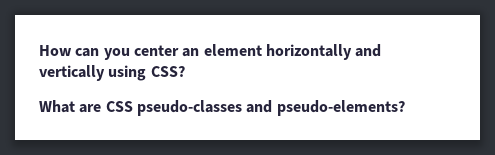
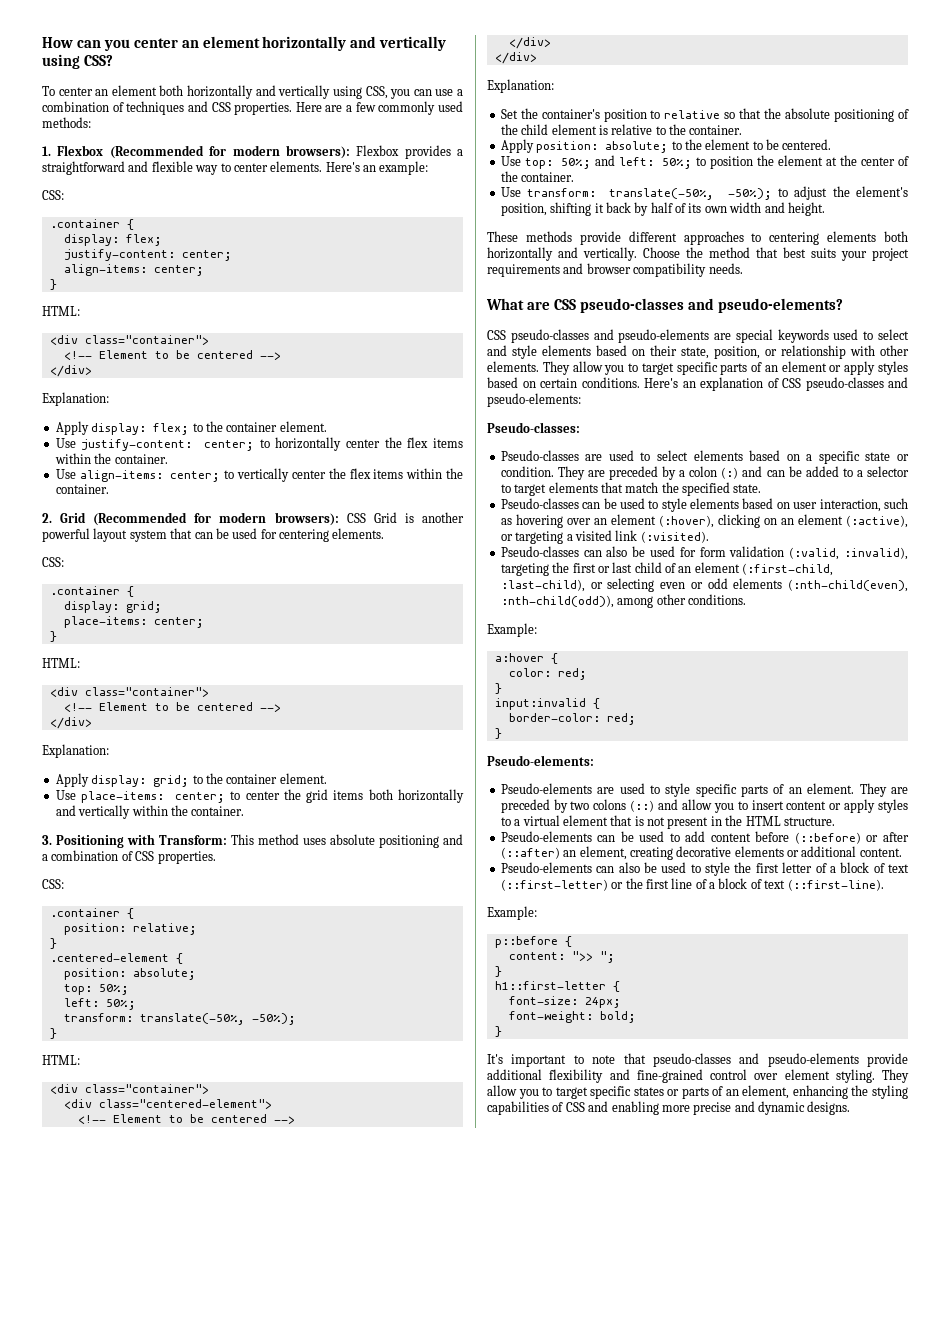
(185, 71) none -> [42,85,464,99] [42,101,463,115] [42,117,91,128] [42,145,463,159] [42,161,429,175] [42,190,64,200] [49,219,134,230] [63,234,162,246] [63,249,232,261] [63,264,204,276] [49,279,57,290] [42,306,80,316] [49,335,209,345] [63,350,281,360] [49,365,92,377] [42,392,109,406] [55,421,327,435] [55,437,464,451] [54,453,168,464] [55,468,464,482] [55,484,109,494] [42,512,464,526] [42,528,385,542] [42,557,64,567] [49,586,134,597] [63,601,162,613] [63,616,204,628] [49,631,57,642] [42,658,80,668] [49,687,209,697] [63,702,281,712] [49,717,92,729] [42,744,109,758] [55,773,327,787] [55,789,465,803] [55,805,245,819] [42,834,463,848] [42,850,216,864] [42,879,64,889] [49,908,134,919] [63,923,197,935] [49,938,57,949] [49,953,183,964] [63,968,196,980] [63,984,129,995] [63,998,136,1010] [63,1013,296,1025] [49,1028,57,1039] [42,1055,80,1065] [49,1084,209,1094] [63,1099,272,1109] [77,1114,295,1124] [508,37,551,49] [494,52,537,64] [487,79,554,93] [500,108,909,122] [500,124,743,135] [500,139,832,153] [500,155,909,169] [500,171,575,182] [500,186,908,200] [500,202,825,216] [487,231,908,245] [487,247,909,261] [487,263,743,277] // To center an element both horizontally and vertically using CSS, you can use a combination of techniques and CSS properties. Here are a few commonly used methods: // 1. Flexbox (Recommended for modern browsers): Flexbox provides a straightforward and flexible way to center elements. Here's an example: // CSS: // .container { // display: flex; // justify-content: center; // align-items: center; // } // HTML: // <div class="container"> // <!-- Element to be centered --> // </div> // Explanation: // Apply display: flex; to the container element. // Use justify-content: center; to horizontally center the flex items within the container. // Use align-items: center; to vertically center the flex items within the container. // 2. Grid (Recommended for modern browsers): CSS Grid is another powerful layout system that can be used for centering elements. // CSS: // .container { // display: grid; // place-items: center; // } // HTML: // <div class="container"> // <!-- Element to be centered --> // </div> // Explanation: // Apply display: grid; to the container element. // Use place-items: center; to center the grid items both horizontally and vertically within the container. // 3. Positioning with Transform: This method uses absolute positioning and a combination of CSS properties. // CSS: // .container { // position: relative; // } // .centered-element { // position: absolute; // top: 50%; // left: 50%; // transform: translate(-50%, -50%); // } // HTML: // <div class="container"> // <div class="centered-element"> // <!-- Element to be centered --> // </div> // </div> // Explanation: // Set the container's position to relative so that the absolute positioning of the child element is relative to the container. // Apply position: absolute; to the element to be centered. // Use top: 50%; and left: 50%; to position the element at the center of the container. // Use transform: translate(-50%, -50%); to adjust the element's position, shifting it back by half of its own width and height. // These methods provide different approaches to centering elements both horizontally and vertically. Choose the method that best suits your project requirements and browser compatibility needs.
(405, 108) none -> [487,329,909,343] [487,345,909,359] [487,361,908,375] [487,377,908,391] [487,393,581,407] [487,422,580,433] [500,450,909,464] [500,466,909,480] [500,482,762,496] [500,498,908,512] [500,514,908,528] [500,530,709,544] [500,546,908,560] [500,562,834,576] [500,578,908,592] [500,594,746,608] [487,623,537,637] [494,653,558,664] [508,668,587,680] [494,683,502,694] [494,698,600,710] [508,713,636,725] [494,728,502,739] [487,755,594,766] [500,783,908,797] [500,799,909,813] [500,815,835,829] [500,831,909,844] [500,846,902,860] [500,862,909,876] [500,878,884,891] [487,906,537,920] [494,936,572,948] [508,951,615,963] [494,966,502,977] [494,981,620,992] [508,996,621,1008] [508,1011,636,1023] [494,1026,502,1037] [487,1053,908,1067] [487,1069,909,1083] [487,1085,908,1099] [487,1101,851,1115] // CSS pseudo-classes and pseudo-elements are special keywords used to select and style elements based on their state, position, or relationship with other elements. They allow you to target specific parts of an element or apply styles based on certain conditions. Here's an explanation of CSS pseudo-classes and pseudo-elements: // Pseudo-classes: // Pseudo-classes are used to select elements based on a specific state or condition. They are preceded by a colon (:) and can be added to a selector to target elements that match the specified state. // Pseudo-classes can be used to style elements based on user interaction, such as hovering over an element (:hover), clicking on an element (:active), or targeting a visited link (:visited). // Pseudo-classes can also be used for form validation (:valid, :invalid), targeting the first or last child of an element (:first-child, :last-child), or selecting even or odd elements (:nth-child(even), :nth-child(odd)), among other conditions. // Example: // a:hover { // color: red; // } // input:invalid { // border-color: red; // } // Pseudo-elements: // Pseudo-elements are used to style specific parts of an element. They are preceded by two colons (::) and allow you to insert content or apply styles to a virtual element that is not present in the HTML structure. // Pseudo-elements can be used to add content before (::before) or after (::after) an element, creating decorative elements or additional content. // Pseudo-elements can also be used to style the first letter of a block of text (::first-letter) or the first line of a block of text (::first-line). // Example: // p::before { // content: ">> "; // } // h1::first-letter { // font-size: 24px; // font-weight: bold; // } // It's important to note that pseudo-classes and pseudo-elements provide additional flexibility and fine-grained control over element styling. They allow you to target specific states or parts of an element, enhancing the styling capabilities of CSS and enabling more precise and dynamic designs.

